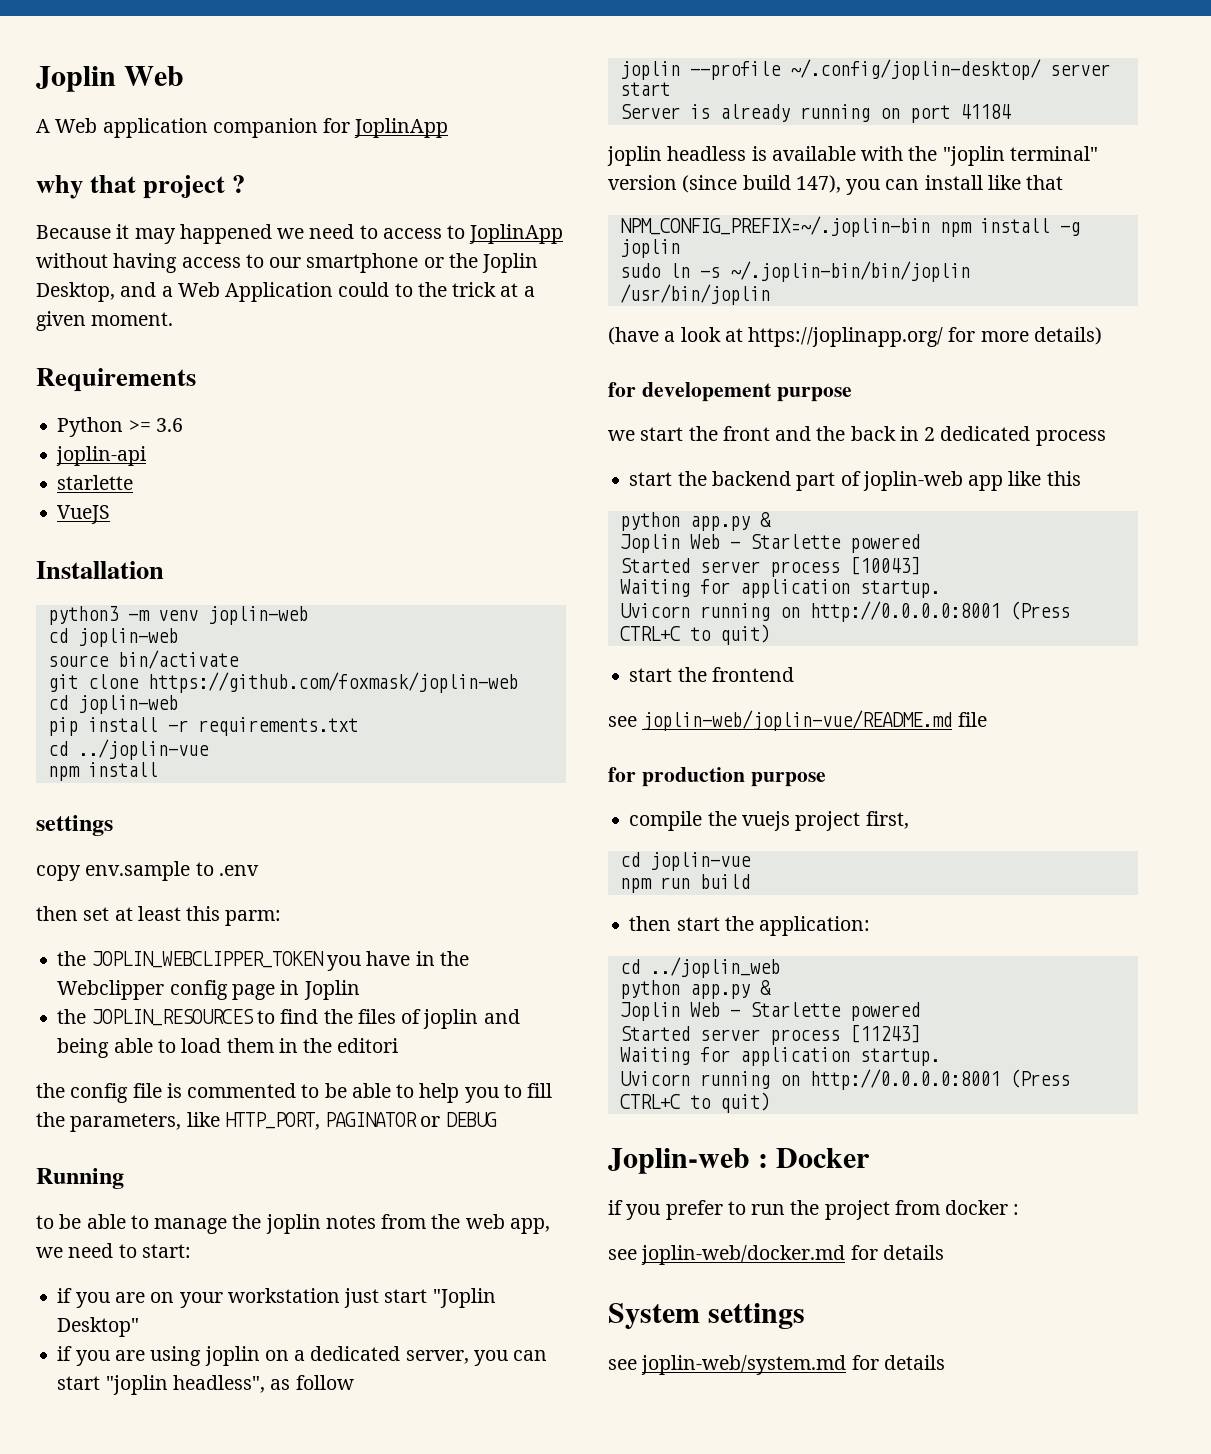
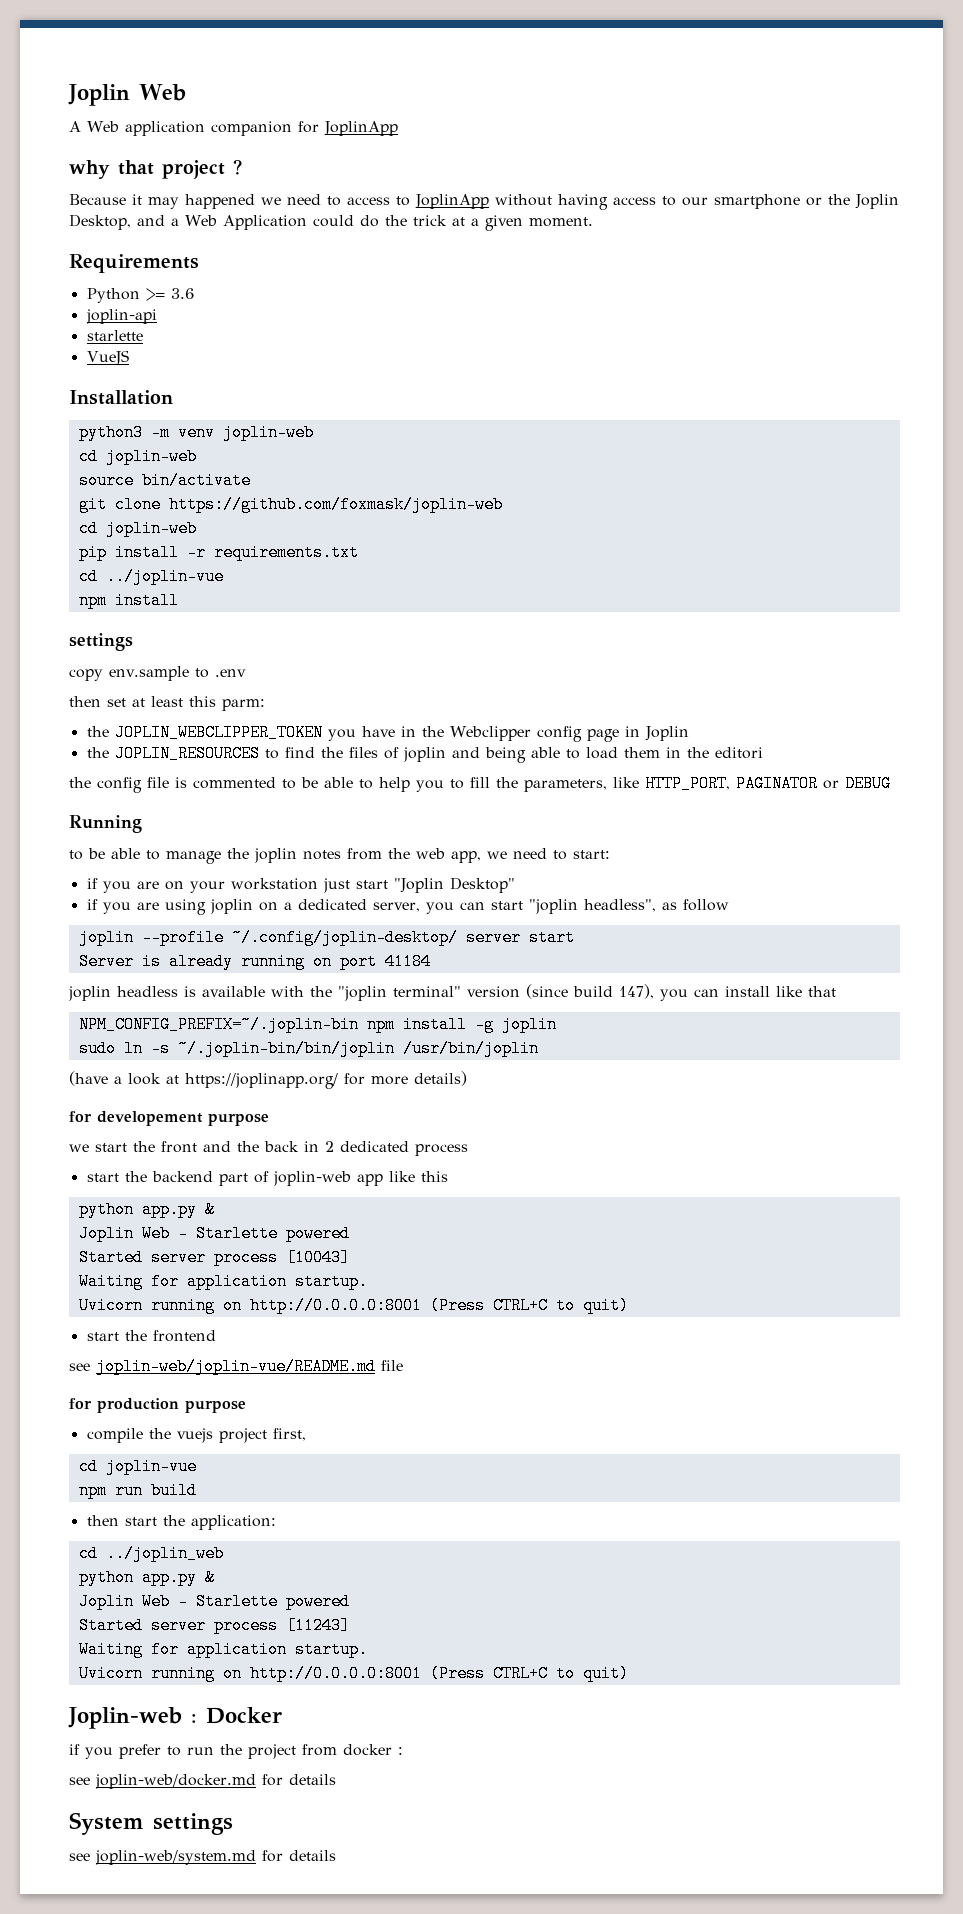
[394,283,413,297] to -> [359,215,379,227] do

